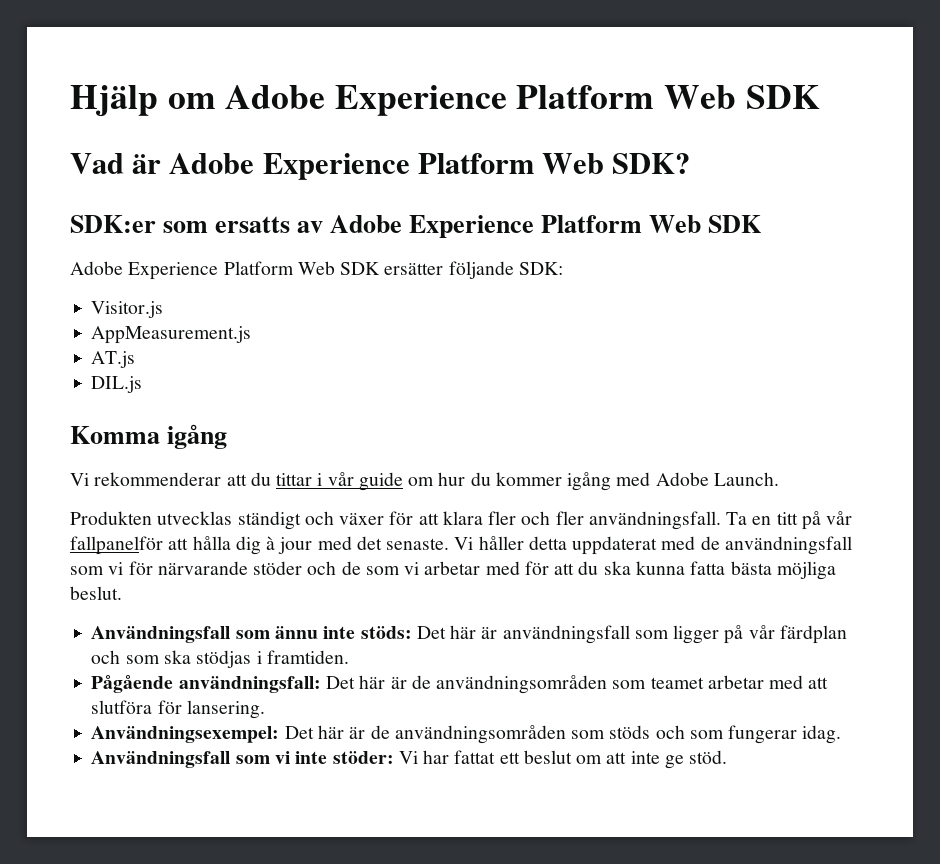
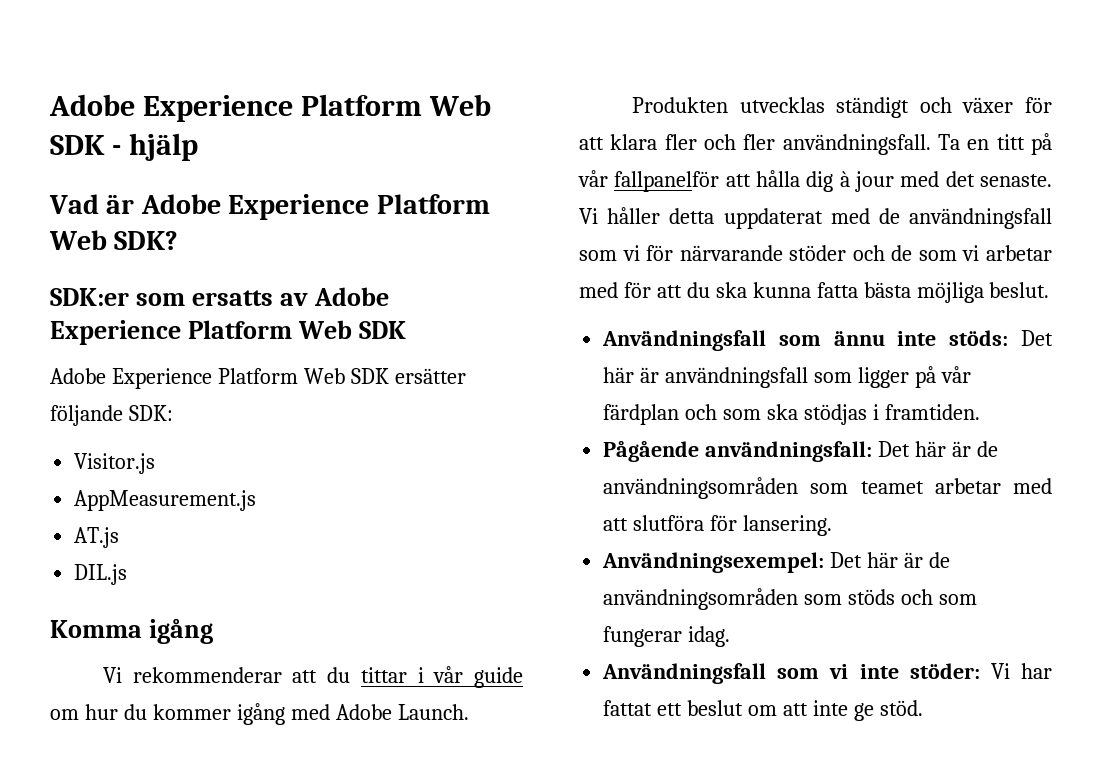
[70,85,820,117] Hjälp om Adobe Experience Platform Web SDK -> [49,94,492,122] [50,133,199,161] Adobe Experience Platform Web SDK - hjälp

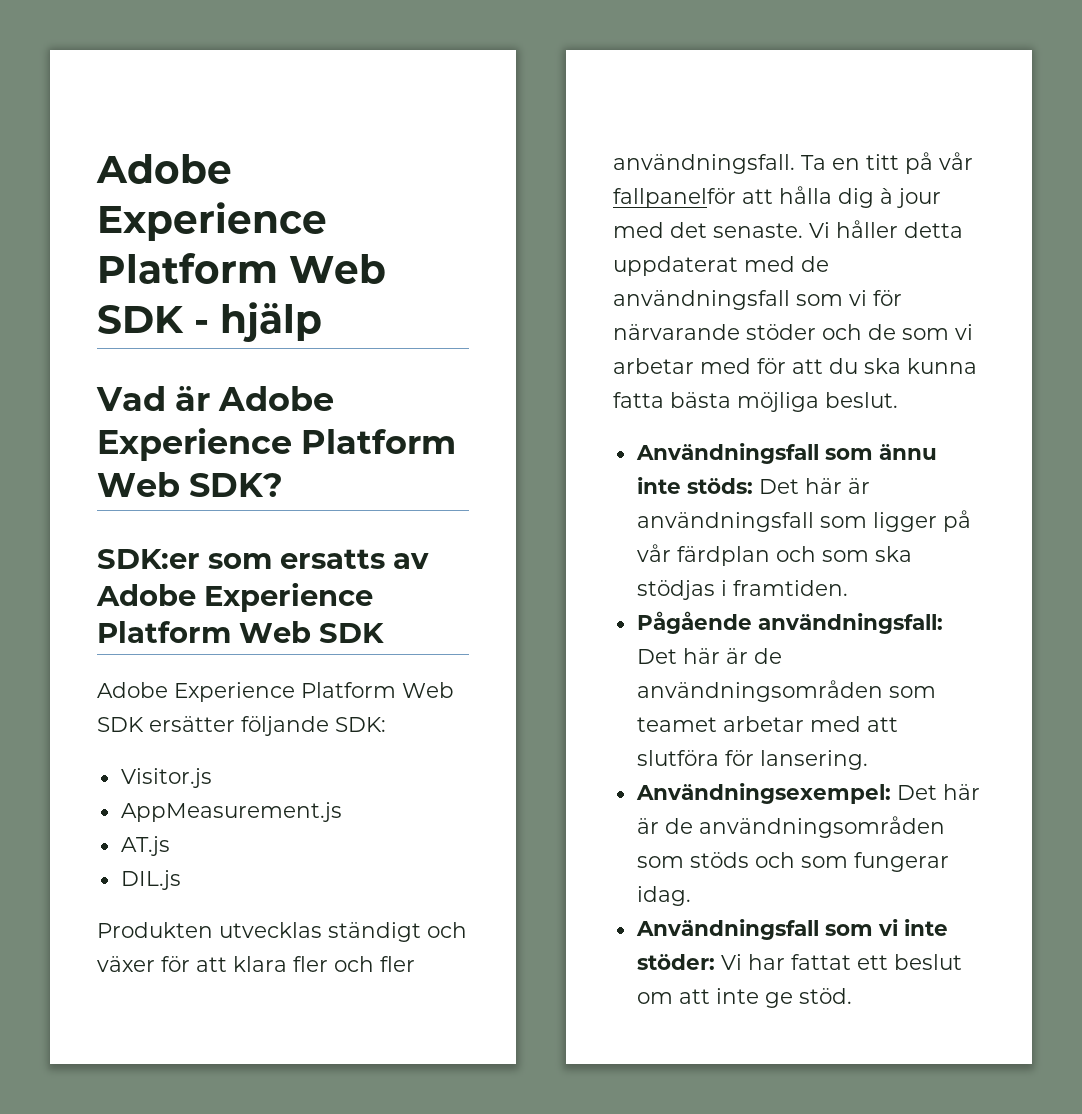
[50,618,213,644] [103,666,523,688] [50,703,469,725] // Komma igång // Vi rekommenderar att du tittar i vår guide om hur du kommer igång med Adobe Launch. -> (181, 880) none

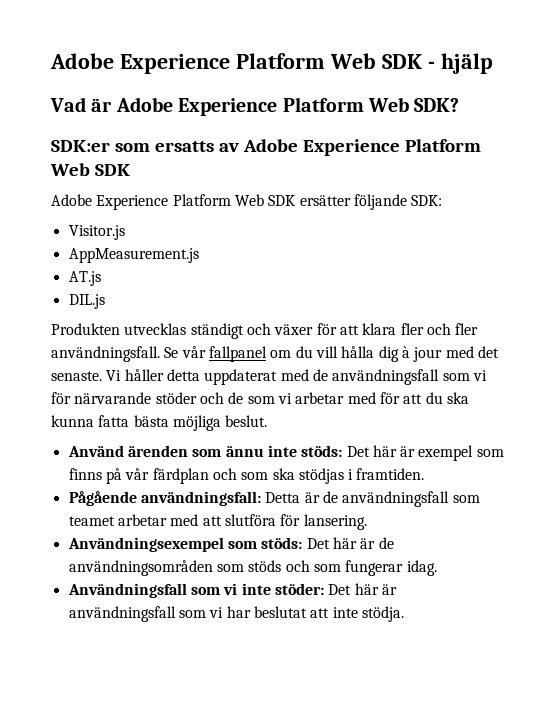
[801,152,973,174] [613,188,773,208] Ta en titt på vår fallpanelför att -> [164,346,338,362] Se vår fallpanel om du vill
[635,443,819,464] Användningsfall -> [67,445,188,457] Använd ärenden
[636,512,937,532] användningsfall som ligger -> [418,445,504,461] [68,468,102,480] exempel som finns
[636,648,782,664] [636,680,883,702] Det här är de användningsområden -> [265,491,450,507] Detta är de användningsfall
[635,783,891,804] Användningsexempel: -> [67,537,303,552] Användningsexempel som stöds:
[720,954,962,970] [636,988,852,1008] Vi har fattat ett beslut om att inte ge stöd. -> [328,583,397,595] [68,606,404,622] Det här är användningsfall som vi har beslutat att inte stödja.

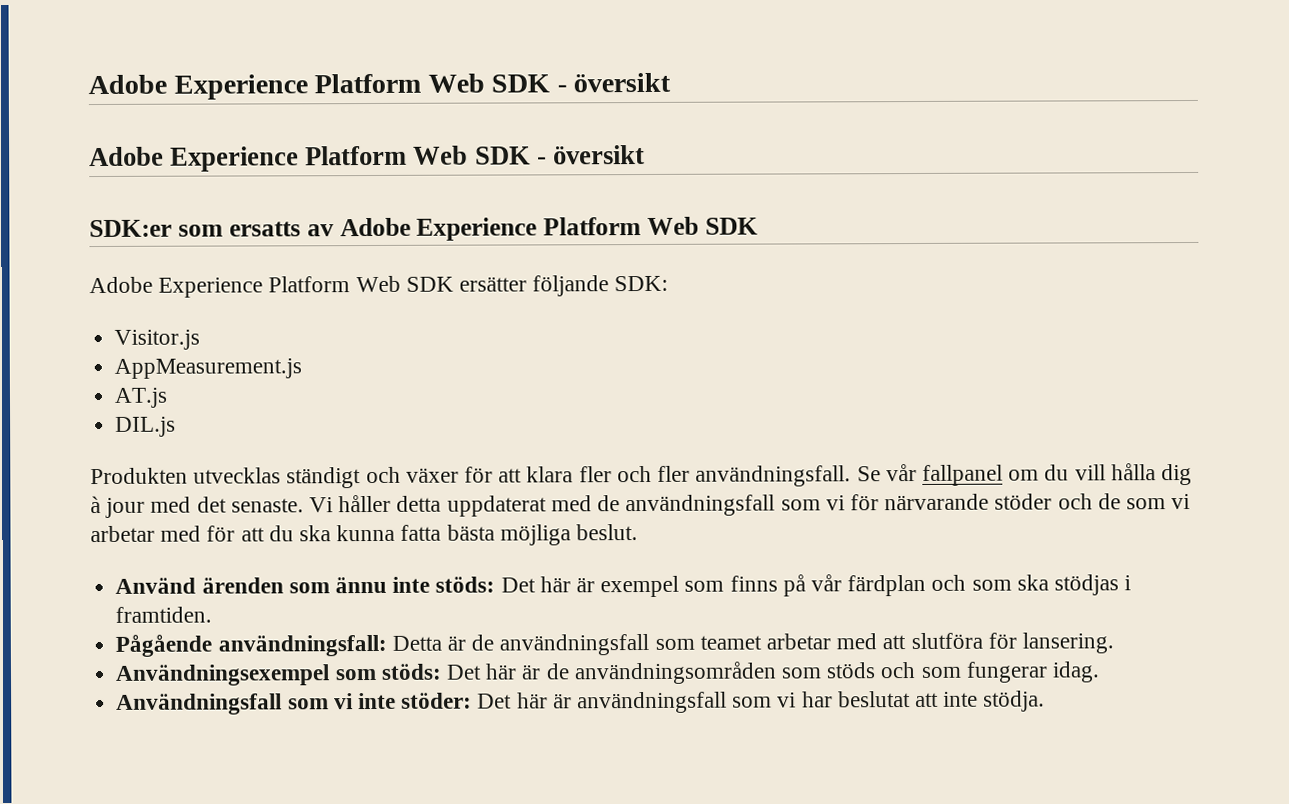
[50,53,493,74] [50,97,460,116] Adobe Experience Platform Web SDK - hjälp // Vad är Adobe Experience Platform Web SDK? -> [88,72,672,100] [89,144,645,172] Adobe Experience Platform Web SDK - översikt // Adobe Experience Platform Web SDK - översikt

